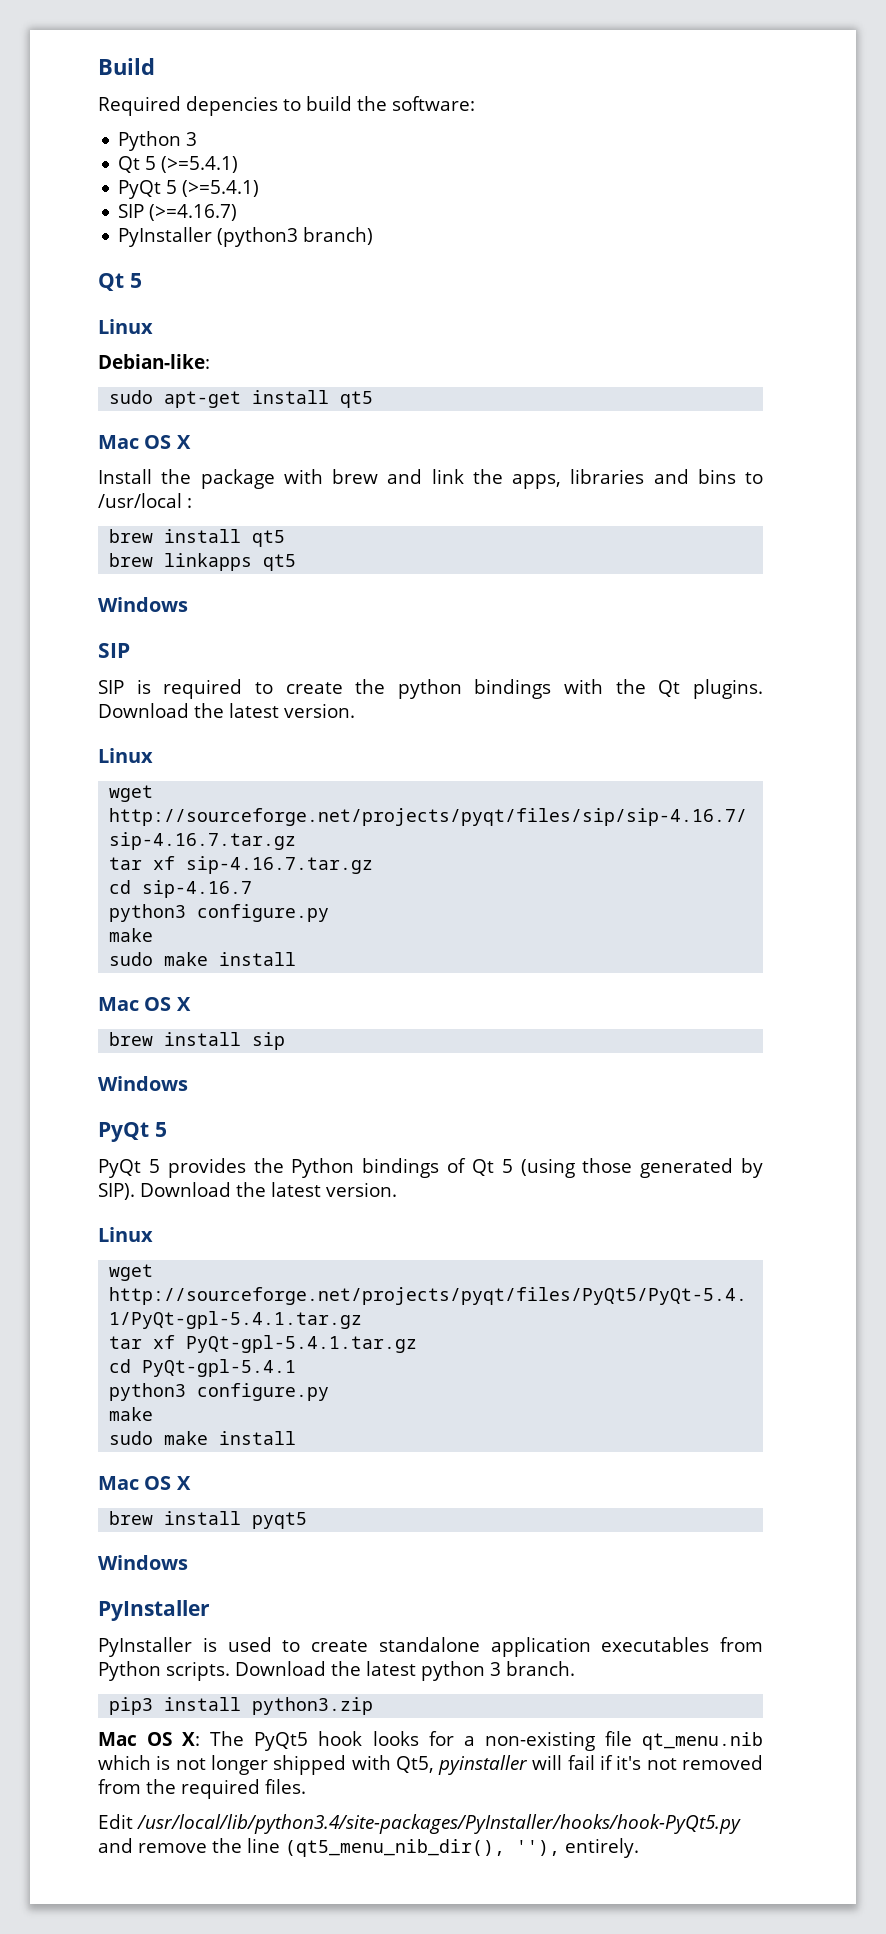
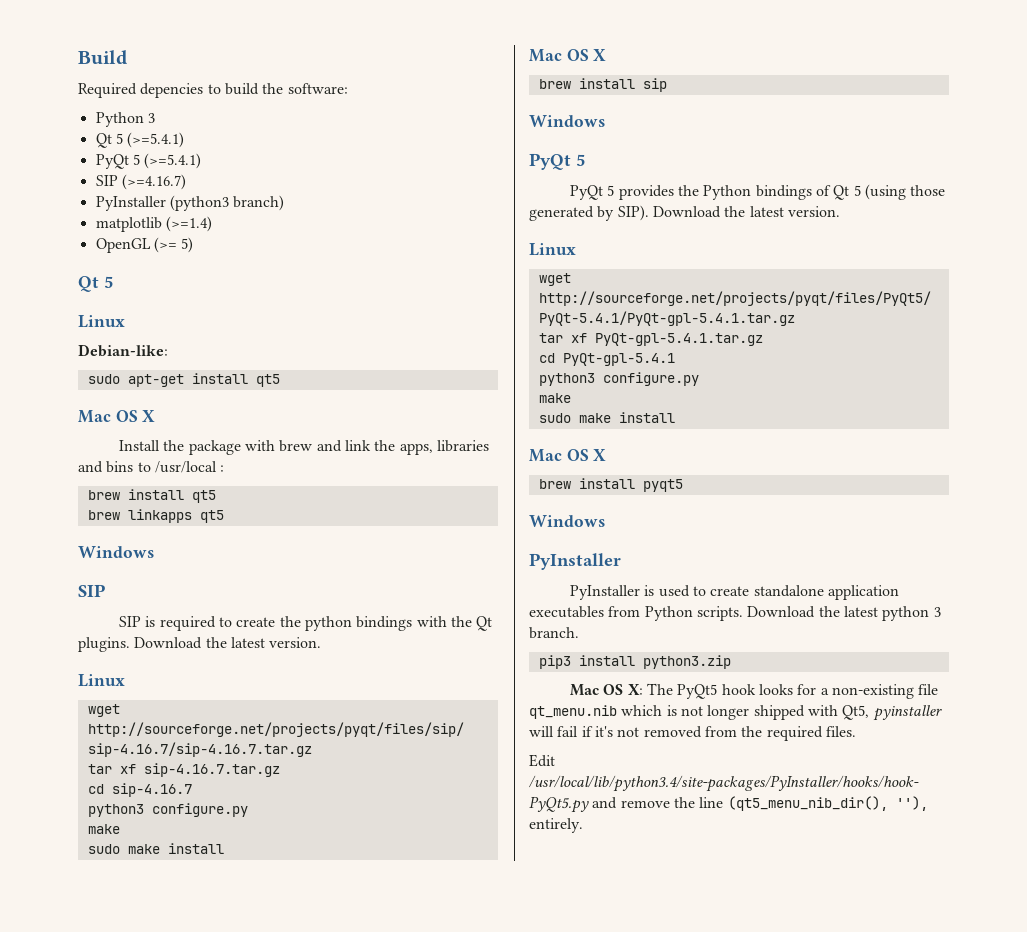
(374, 236) none -> [95,216,212,232] [95,237,194,253] // matplotlib (>=1.4) // OpenGL (>= 5)

